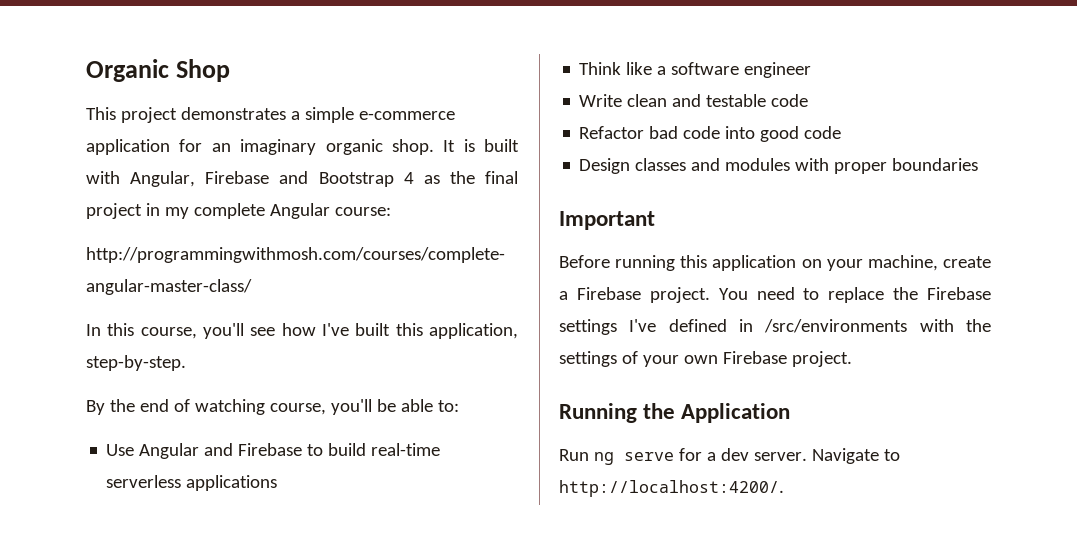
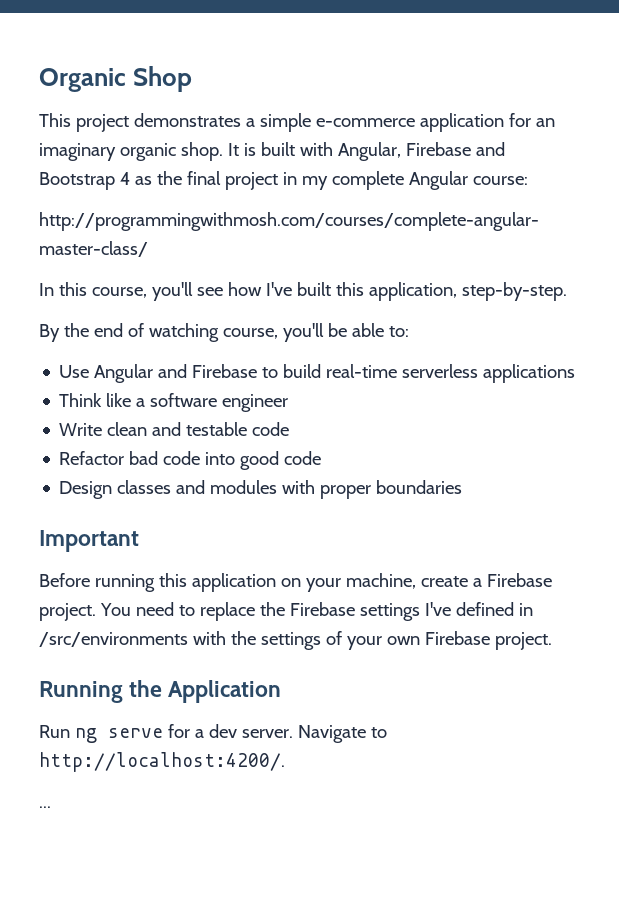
(784, 488) none -> [39,806,51,808] // ...

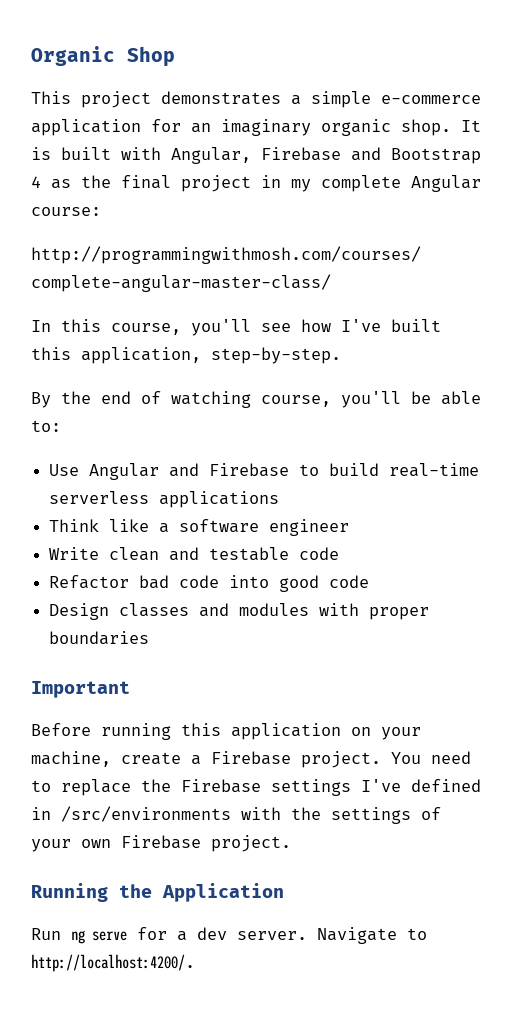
[39,806,51,808] // ... -> (195, 963) none

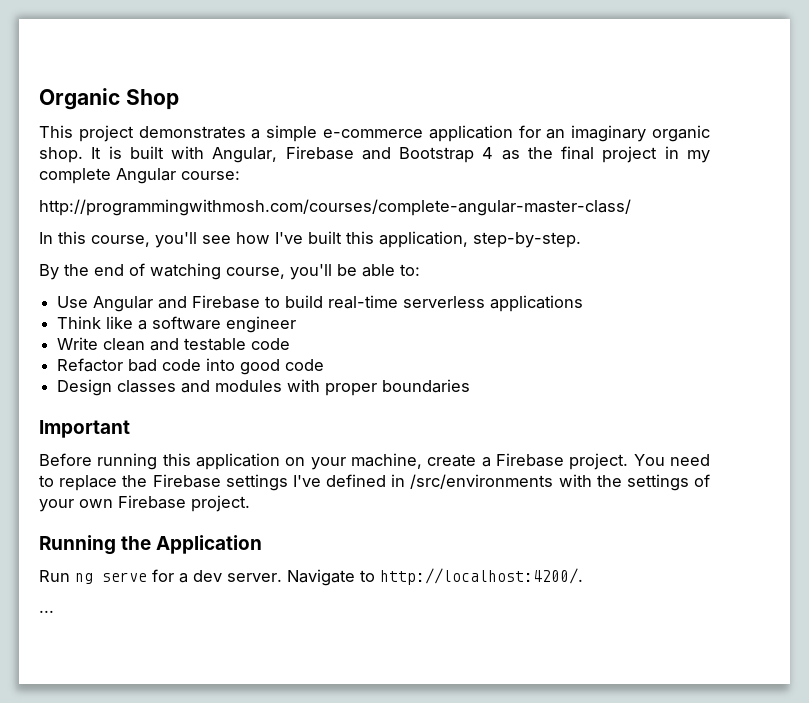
(195, 963) none -> [39,610,54,613] // ...

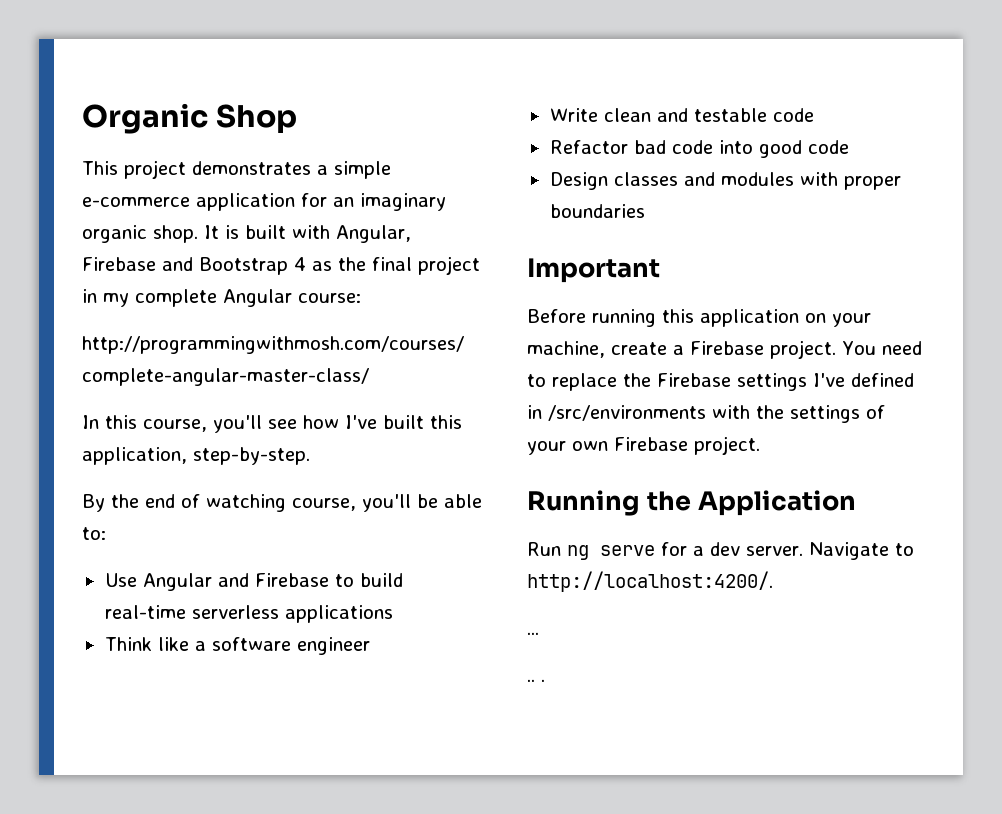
(54, 611) none -> [527,679,545,682] // .. .

